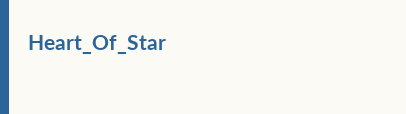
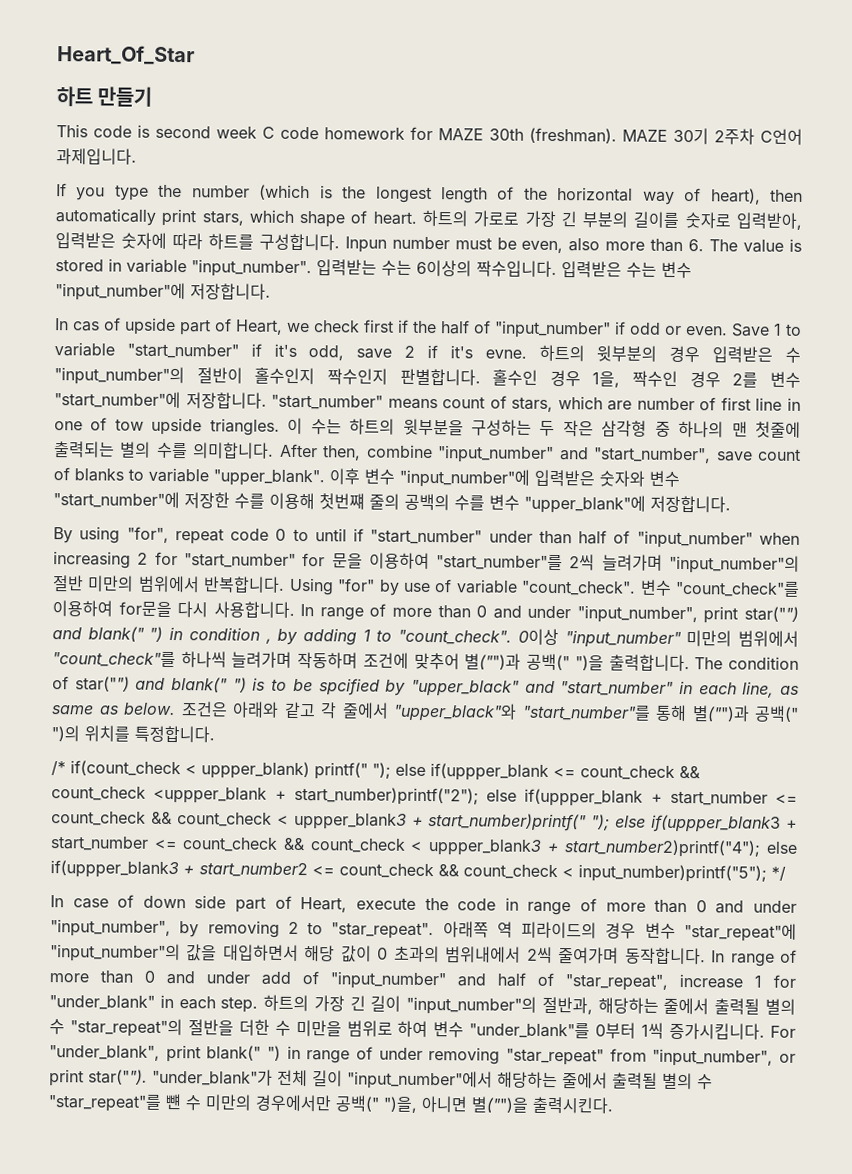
(166, 44) none -> [56,86,153,107] [56,124,803,145] [56,148,137,165] [56,183,803,205] [55,208,803,230] [55,232,802,254] [55,258,692,279] [55,282,271,302] [55,317,802,339] [54,342,801,363] [54,366,801,388] [54,391,802,412] [54,417,801,438] [54,441,802,464] [53,467,680,488] [53,491,731,514] [53,526,800,549] [53,551,800,574] [52,575,800,597] [52,600,799,624] [52,626,799,649] [52,651,800,672] [52,676,799,698] [51,701,799,722] [51,725,215,743] [51,760,701,781] [51,786,798,807] [51,811,798,833] [50,836,798,858] [50,860,786,883] [50,894,797,916] [50,919,797,942] [50,943,797,967] [49,970,796,991] [49,994,796,1015] [49,1018,796,1040] [49,1044,796,1067] [49,1068,713,1090] [48,1093,613,1114] // 하트 만들기 // This code is second week C code homework for MAZE 30th (freshman). MAZE 30기 2주차 C언어 과제입니다. // If you type the number (which is the longest length of the horizontal way of heart), then automatically print stars, which shape of heart. 하트의 가로로 가장 긴 부분의 길이를 숫자로 입력받아, 입력받은 숫자에 따라 하트를 구성합니다. Inpun number must be even, also more than 6. The value is stored in variable "input_number". 입력받는 수는 6이상의 짝수입니다. 입력받은 수는 변수 "input_number"에 저장합니다. // In cas of upside part of Heart, we check first if the half of "input_number" if odd or even. Save 1 to variable "start_number" if it's odd, save 2 if it's evne. 하트의 윗부분의 경우 입력받은 수 "input_number"의 절반이 홀수인지 짝수인지 판별합니다. 홀수인 경우 1을, 짝수인 경우 2를 변수 "start_number"에 저장합니다. "start_number" means count of stars, which are number of first line in one of tow upside triangles. 이 수는 하트의 윗부분을 구성하는 두 작은 삼각형 중 하나의 맨 첫줄에 출력되는 별의 수를 의미합니다. After then, combine "input_number" and "start_number", save count of blanks to variable "upper_blank". 이후 변수 "input_number"에 입력받은 숫자와 변수 "start_number"에 저장한 수를 이용해 첫번쨰 줄의 공백의 수를 변수 "upper_blank"에 저장합니다. // By using "for", repeat code 0 to until if "start_number" under than half of "input_number" when increasing 2 for "start_number" for 문을 이용하여 "start_number"를 2씩 늘려가며 "input_number"의 절반 미만의 범위에서 반복합니다. Using "for" by use of variable "count_check". 변수 "count_check"를 이용하여 for문을 다시 사용합니다. In range of more than 0 and under "input_number", print star("") and blank(" ") in condition , by adding 1 to "count_check". 0이상 "input_number" 미만의 범위에서 "count_check"를 하나씩 늘려가며 작동하며 조건에 맞추어 별("")과 공백(" ")을 출력합니다. The condition of star("") and blank(" ") is to be spcified by "upper_black" and "start_number" in each line, as same as below. 조건은 아래와 같고 각 줄에서 "upper_black"와 "start_number"를 통해 별("")과 공백(" ")의 위치를 특정합니다. // /* if(count_check < uppper_blank) printf(" "); else if(uppper_blank <= count_check && count_check <uppper_blank + start_number)printf("2"); else if(uppper_blank + start_number <= count_check && count_check < uppper_blank3 + start_number)printf(" "); else if(uppper_blank3 + start_number <= count_check && count_check < uppper_blank3 + start_number2)printf("4"); else if(uppper_blank3 + start_number2 <= count_check && count_check < input_number)printf("5"); */ // In case of down side part of Heart, execute the code in range of more than 0 and under "input_number", by removing 2 to "star_repeat". 아래쪽 역 피라이드의 경우 변수 "star_repeat"에 "input_number"의 값을 대입하면서 해당 값이 0 초과의 범위내에서 2씩 줄여가며 동작합니다. In range of more than 0 and under add of "input_number" and half of "star_repeat", increase 1 for "under_blank" in each step. 하트의 가장 긴 길이 "input_number"의 절반과, 해당하는 줄에서 출력될 별의 수 "star_repeat"의 절반을 더한 수 미만을 범위로 하여 변수 "under_blank"를 0부터 1씩 증가시킵니다. For "under_blank", print blank(" ") in range of under removing "star_repeat" from "input_number", or print star(""). "under_blank"가 전체 길이 "input_number"에서 해당하는 줄에서 출력될 별의 수 "star_repeat"를 뺸 수 미만의 경우에서만 공백(" ")을, 아니면 별("")을 출력시킨다.

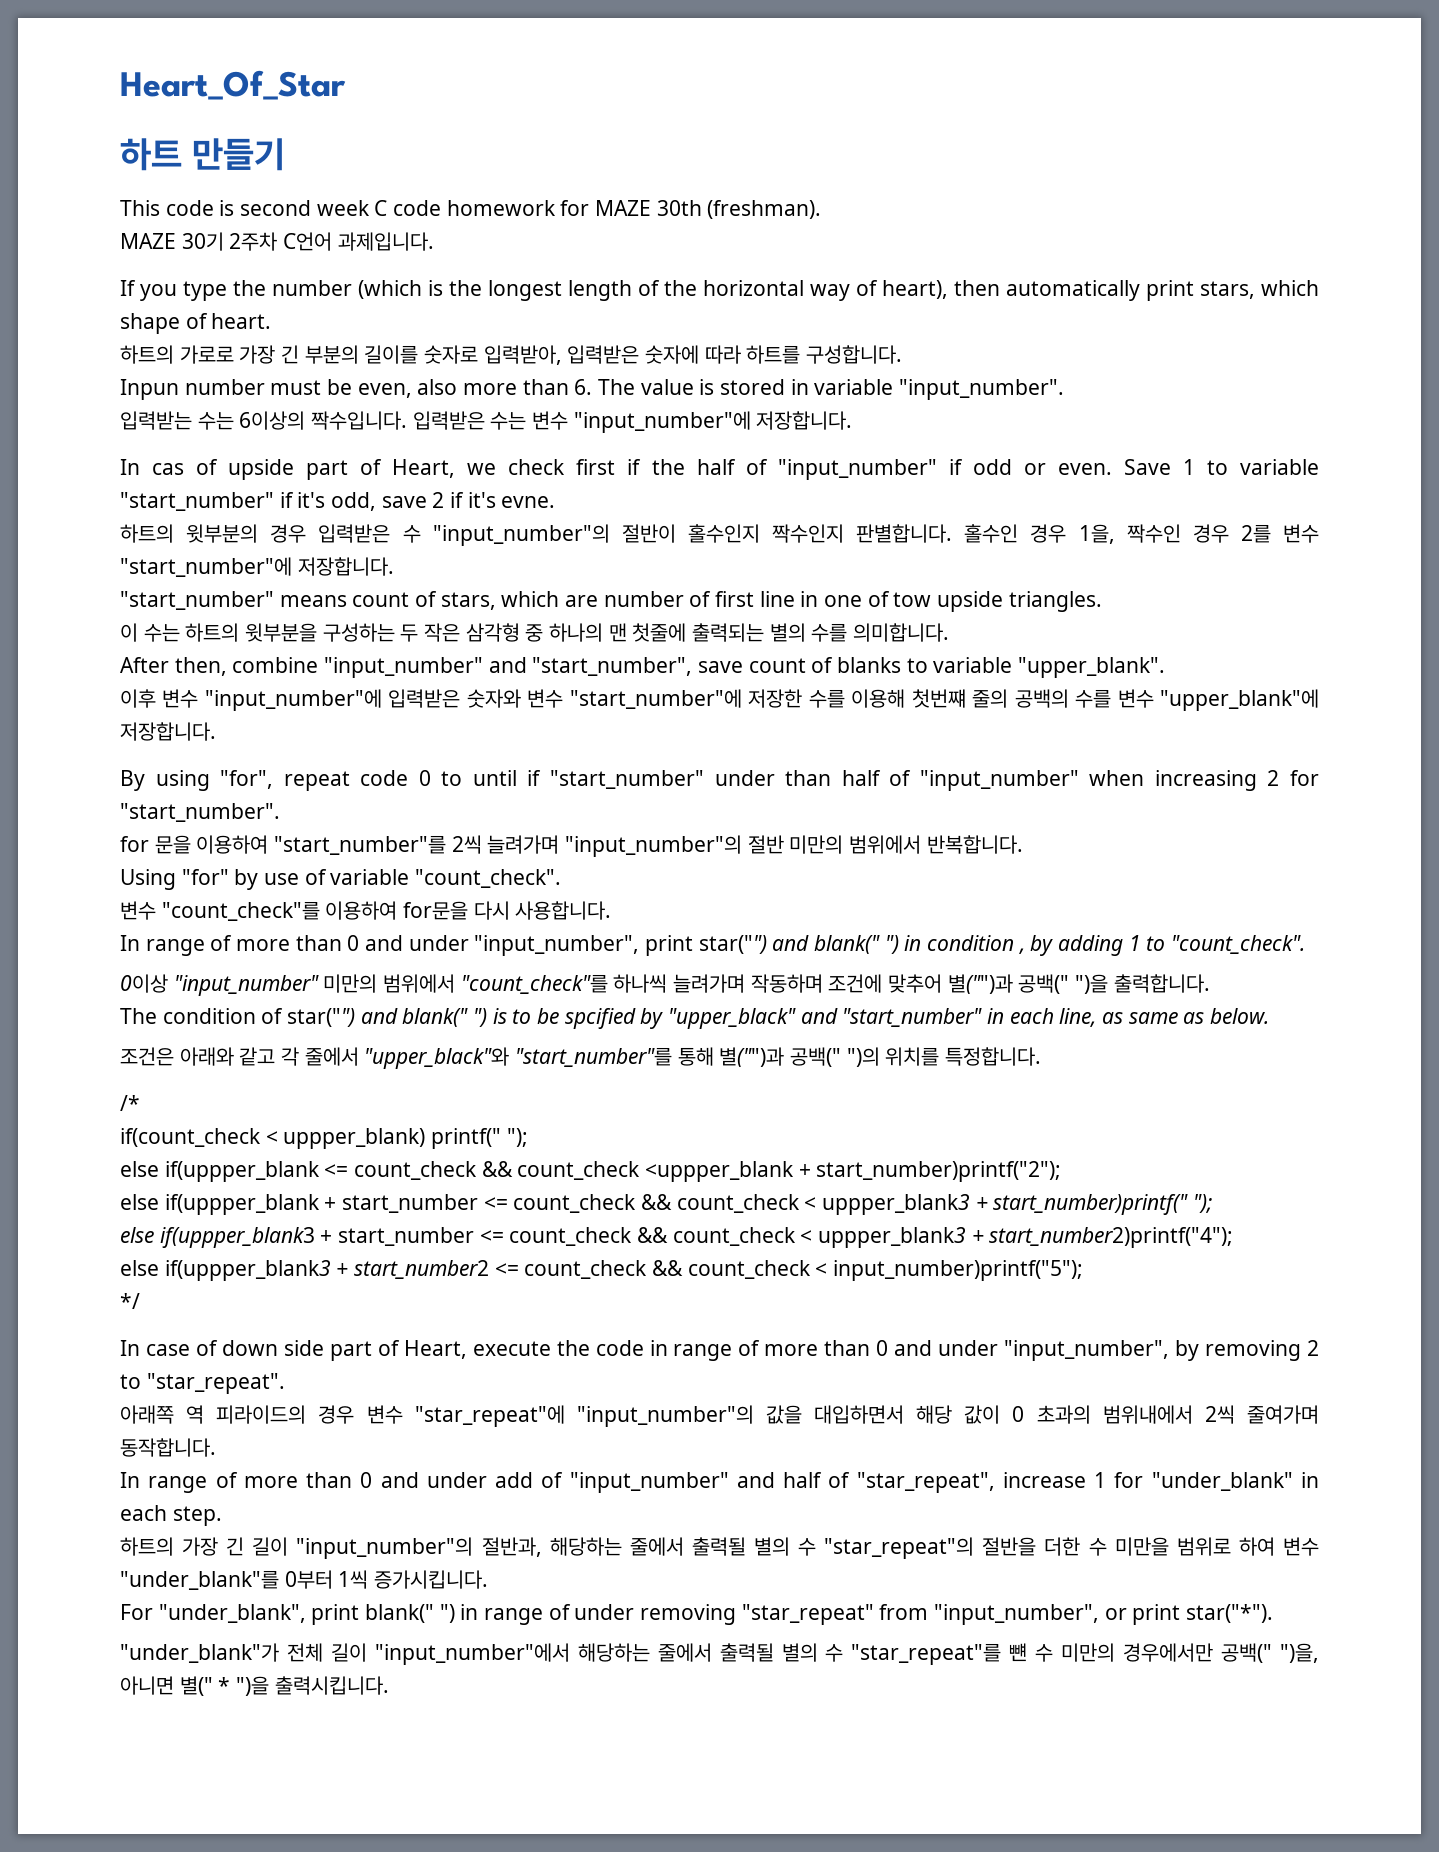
(617, 135) none -> (822, 209) //
(417, 218) none -> (272, 321) //
(340, 242) none -> (903, 354) //
(312, 268) none -> (1065, 389) //
(527, 354) none -> (556, 502) //
(267, 400) none -> (394, 566) //
(280, 427) none -> (1102, 601) //
(275, 450) none -> (950, 632) //
(325, 478) none -> (1166, 667) //
[183,553,296,568] "start_number" -> [120,803,280,822] "start_number". //
(286, 584) none -> (1023, 844) //
(637, 588) none -> (562, 878) //
(295, 609) none -> (612, 910) //
(513, 637) none -> (1306, 944) //
(690, 663) none -> (1210, 983) //
(176, 709) none -> (1270, 1016) //
(66, 768) none -> (140, 1103) //
(391, 770) none -> (528, 1137) //
(479, 796) none -> (1062, 1171) //
(611, 822) none -> (1213, 1203) //
(762, 848) none -> (1234, 1237) //
(767, 873) none -> (1084, 1270) //
(435, 931) none -> (285, 1383) //
(706, 956) none -> (216, 1447) //
(259, 1004) none -> (222, 1516) //
(766, 1031) none -> (489, 1579) //
[88,1069,148,1085] star(""). -> [1186,1604,1274,1623] star("*"). //
[471,1096,613,1114] 별("")을 출력시킨다. -> [179,1676,389,1696] 별(" * ")을 출력시킵니다.

